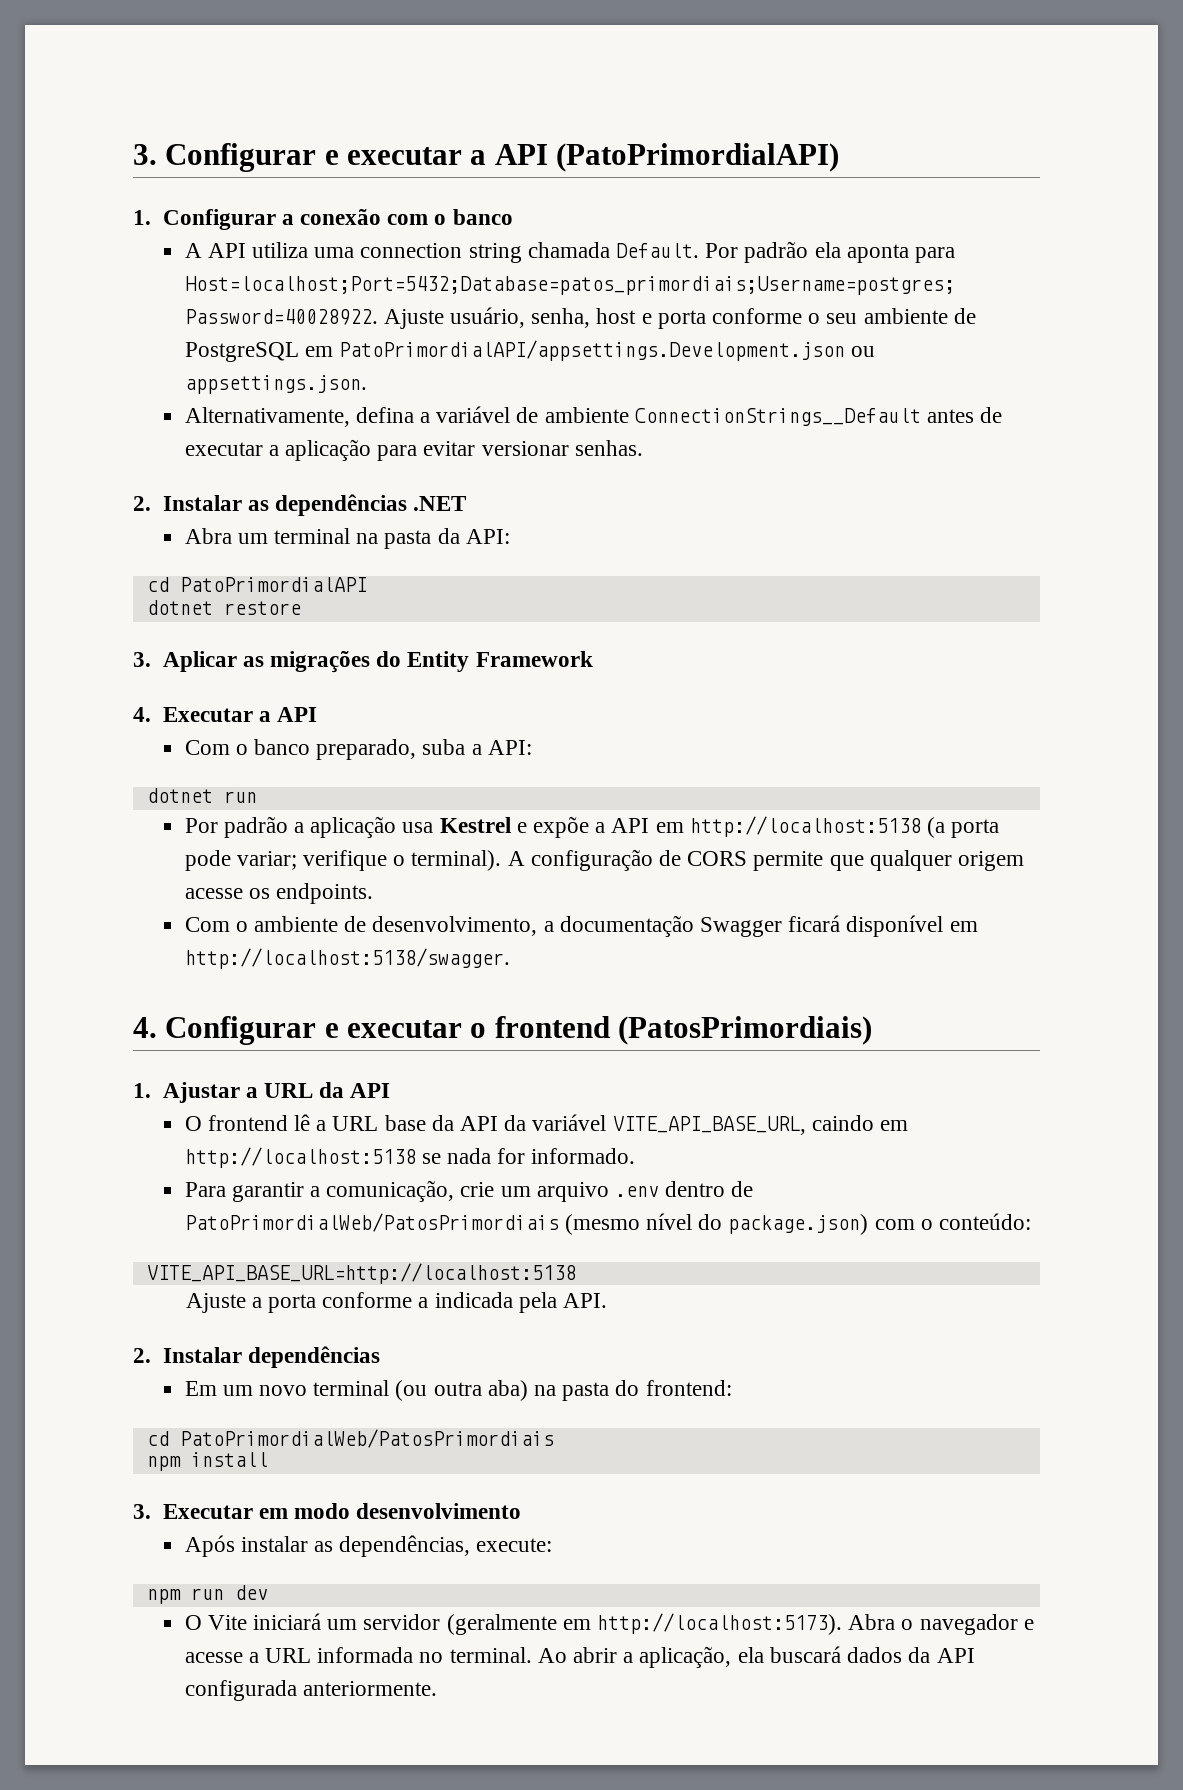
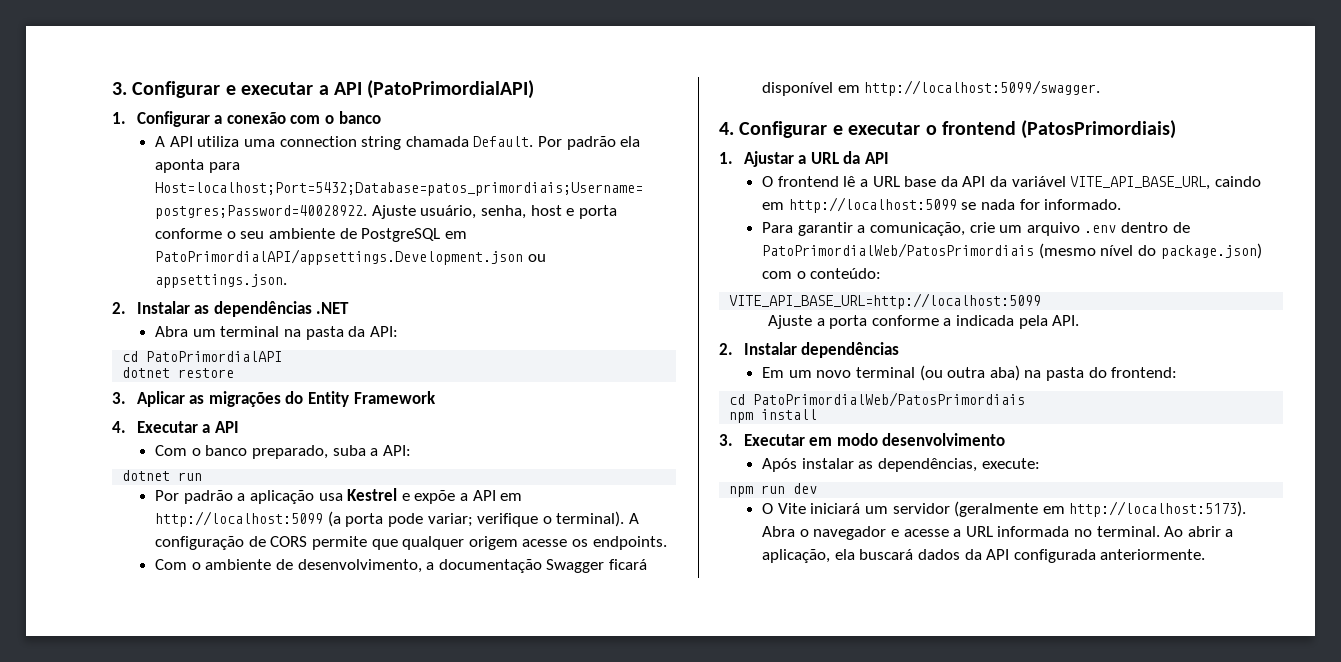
[184,406,1003,427] [184,439,643,461] // Alternativamente, defina a variável de ambiente ConnectionStrings__Default antes de executar a aplicação para evitar versionar senhas. -> (288, 281) none
[689,816,921,837] http://localhost:5138 -> [155,511,324,527] http://localhost:5099
[184,948,510,969] http://localhost:5138/swagger. -> [864,80,1101,96] http://localhost:5099/swagger.
[184,1147,416,1168] http://localhost:5138 -> [788,197,957,213] http://localhost:5099
[146,1263,576,1284] VITE_API_BASE_URL=http://localhost:5138 -> [729,293,1042,309] VITE_API_BASE_URL=http://localhost:5099

